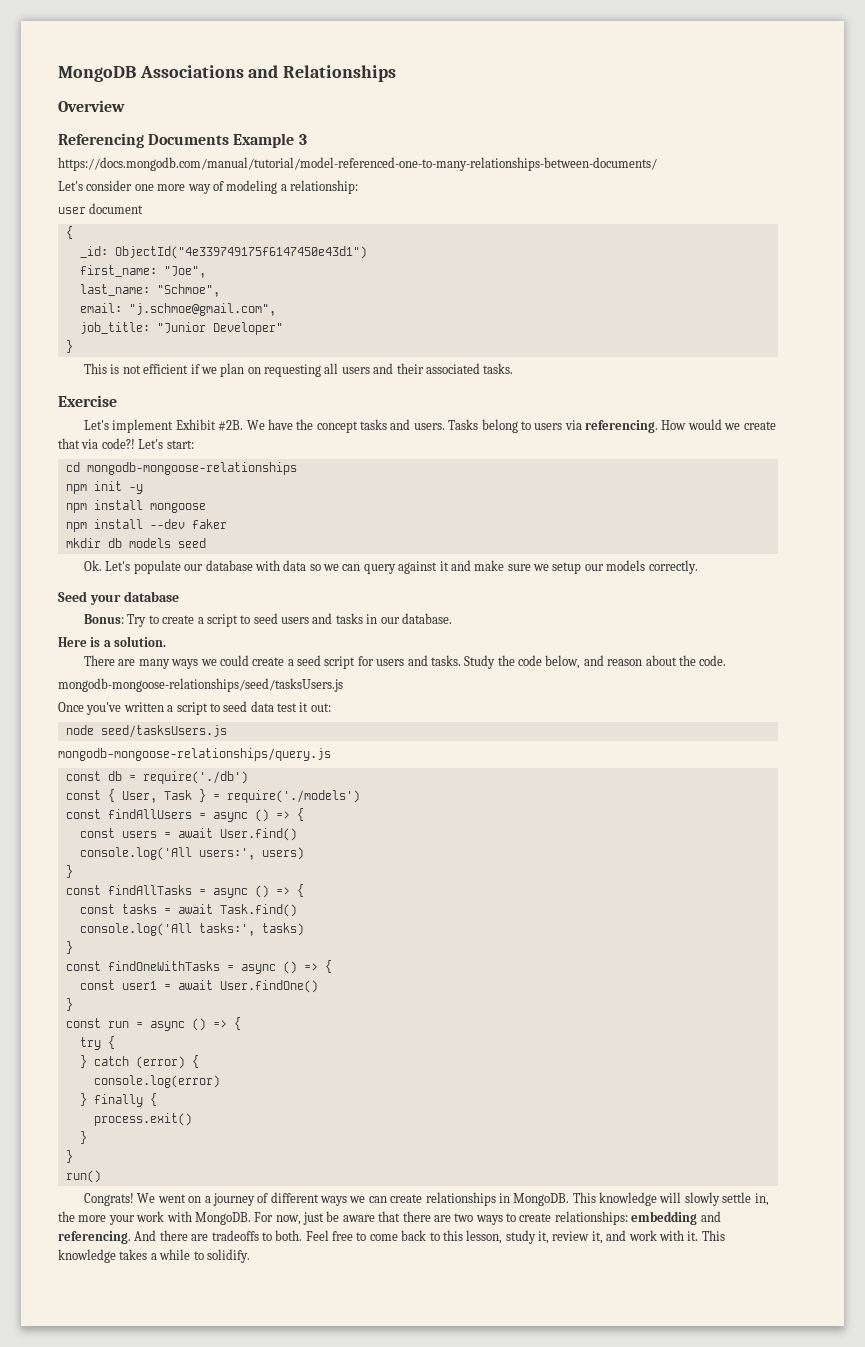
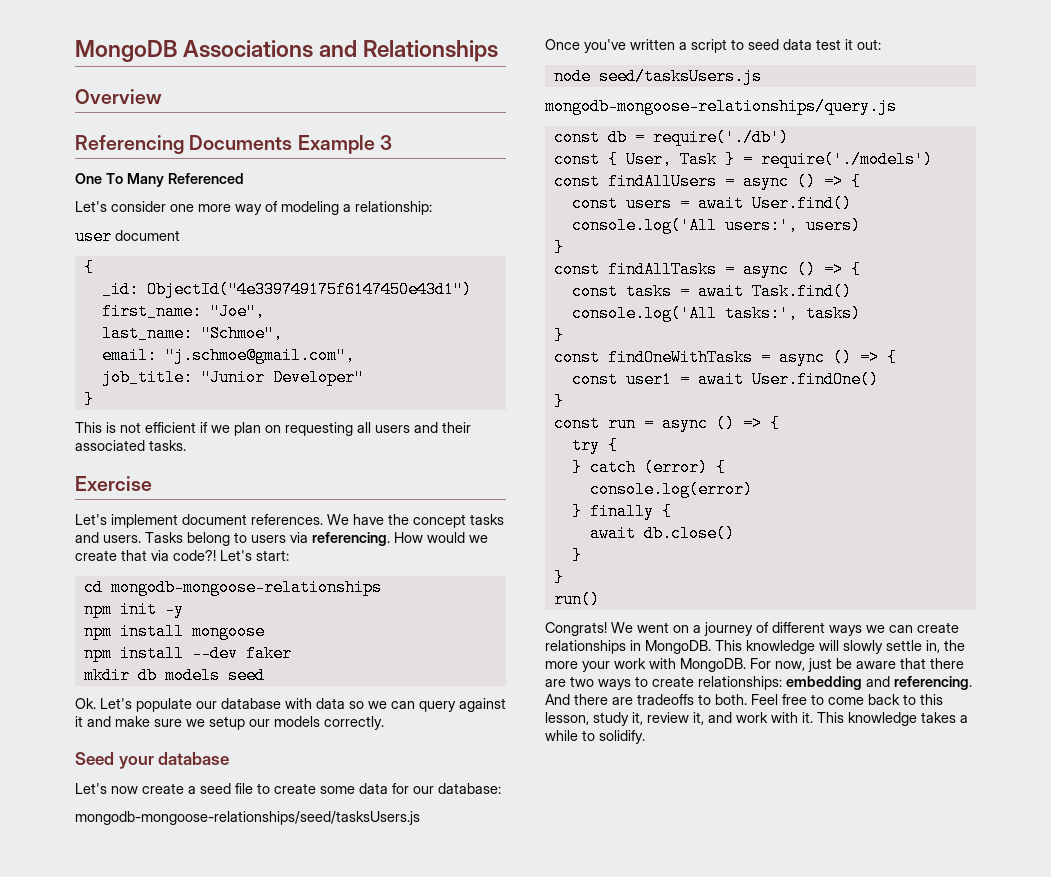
[58,157,657,171] https://docs.mongodb.com/manual/tutorial/model-referenced-one-to-many-relationships-between-documents/ -> [75,173,244,187] One To Many Referenced
[175,419,244,431] Exhibit #2B. -> [182,514,323,525] document references.
[84,613,452,627] [58,636,167,647] [84,655,727,669] Bonus: Try to create a script to seed users and tasks in our database. // Here is a solution. // There are many ways we could create a seed script for users and tasks. Study the code below, and reason about the code. -> [75,783,501,794] Let's now create a seed file to create some data for our database:
[93,1113,192,1126] process.exit() -> [589,525,735,542] await db.close()

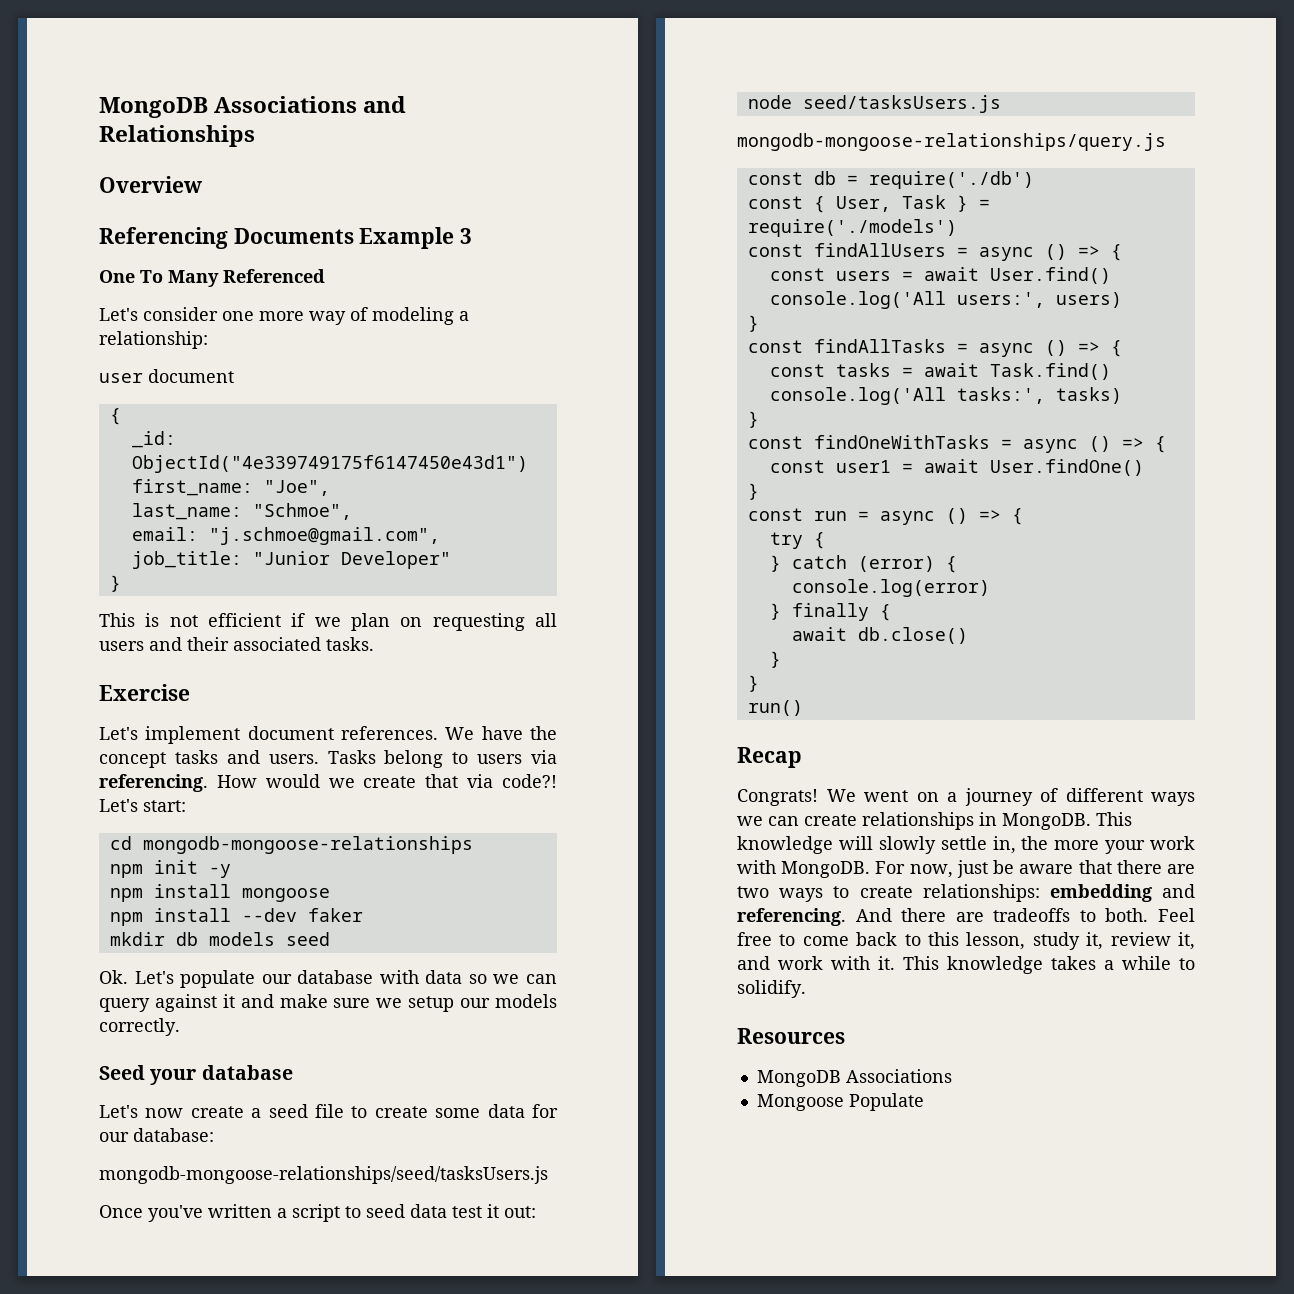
(600, 599) none -> [737,747,802,768] // Recap
(645, 737) none -> [737,1028,845,1044] [756,1069,952,1087] [756,1093,924,1111] // Resources // MongoDB Associations // Mongoose Populate

